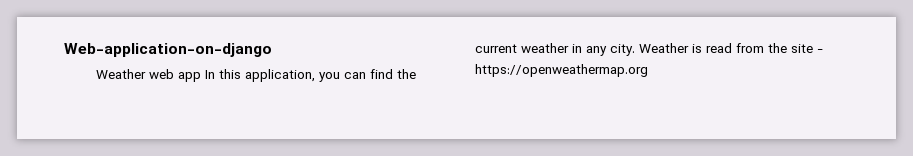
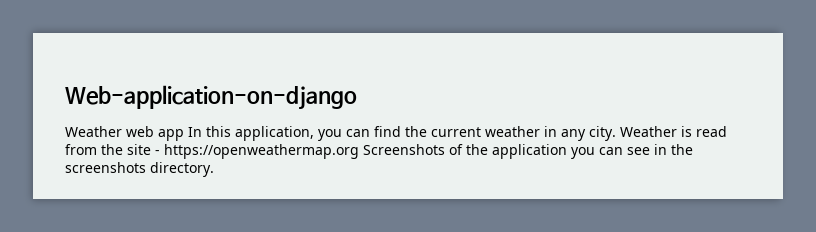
(648, 70) none -> [363,144,693,159] [65,162,214,177] Screenshots of the application you can see in the screenshots directory.

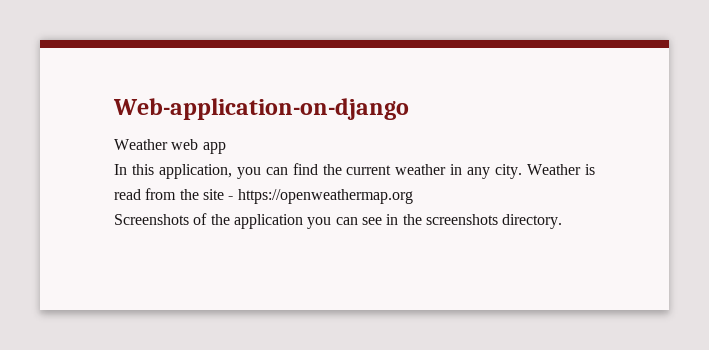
(184, 135) none -> (226, 148) //
(359, 151) none -> (413, 196) //

